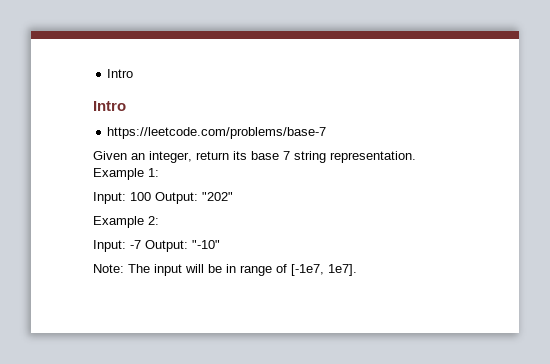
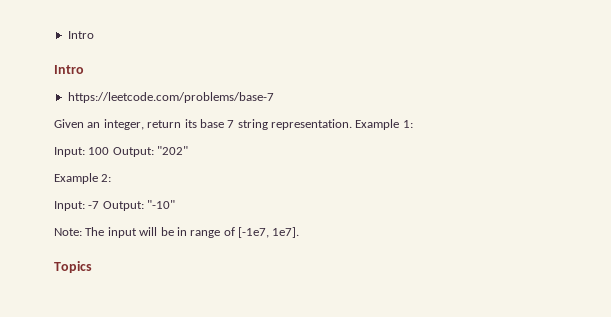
(357, 270) none -> [54,261,92,273] // Topics

